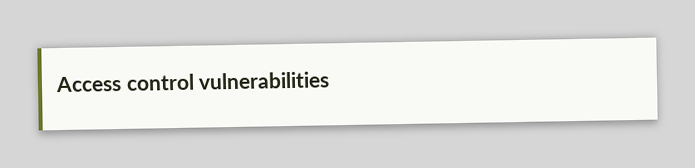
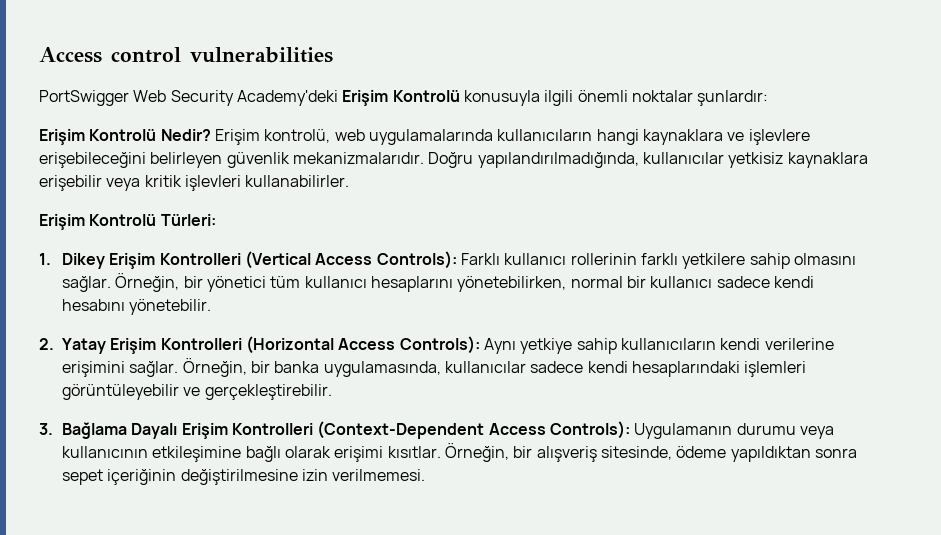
(331, 80) none -> [39,90,769,106] [39,129,810,145] [39,152,868,168] [39,175,350,191] [39,214,216,230] [39,251,856,269] [62,273,814,292] [62,299,212,315] [39,336,834,354] [62,358,807,377] [62,384,332,400] [39,421,834,439] [62,443,857,462] [62,469,426,485] // PortSwigger Web Security Academy'deki Erişim Kontrolü konusuyla ilgili önemli noktalar şunlardır: // Erişim Kontrolü Nedir? Erişim kontrolü, web uygulamalarında kullanıcıların hangi kaynaklara ve işlevlere erişebileceğini belirleyen güvenlik mekanizmalarıdır. Doğru yapılandırılmadığında, kullanıcılar yetkisiz kaynaklara erişebilir veya kritik işlevleri kullanabilirler. // Erişim Kontrolü Türleri: // 1. Dikey Erişim Kontrolleri (Vertical Access Controls): Farklı kullanıcı rollerinin farklı yetkilere sahip olmasını sağlar. Örneğin, bir yönetici tüm kullanıcı hesaplarını yönetebilirken, normal bir kullanıcı sadece kendi hesabını yönetebilir. // 2. Yatay Erişim Kontrolleri (Horizontal Access Controls): Aynı yetkiye sahip kullanıcıların kendi verilerine erişimini sağlar. Örneğin, bir banka uygulamasında, kullanıcılar sadece kendi hesaplarındaki işlemleri görüntüleyebilir ve gerçekleştirebilir. // 3. Bağlama Dayalı Erişim Kontrolleri (Context-Dependent Access Controls): Uygulamanın durumu veya kullanıcının etkileşimine bağlı olarak erişimi kısıtlar. Örneğin, bir alışveriş sitesinde, ödeme yapıldıktan sonra sepet içeriğinin değiştirilmesine izin verilmemesi.

